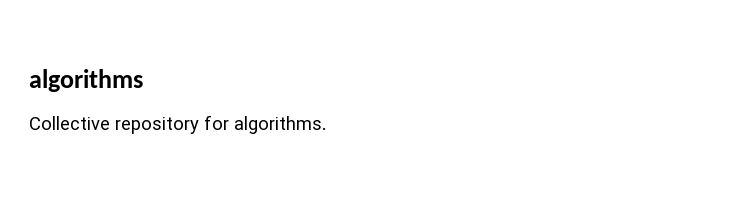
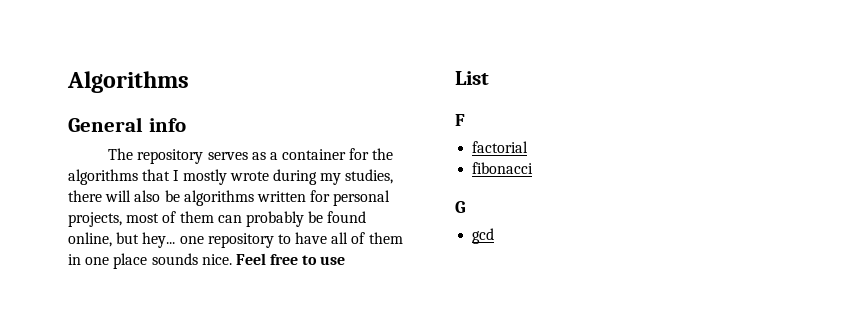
[29,69,143,92] [29,115,326,134] algorithms // Collective repository for algorithms. -> [67,71,189,93] [68,117,186,132] [108,148,394,164] [68,169,394,185] [68,190,391,206] [68,211,367,227] [68,232,403,248] [68,253,346,269] [455,71,489,85] [455,114,465,126] [472,141,529,153] [472,162,534,174] [455,201,466,213] [472,228,495,244] Algorithms // General info // The repository serves as a container for the algorithms that I mostly wrote during my studies, there will also be algorithms written for personal projects, most of them can probably be found online, but hey... one repository to have all of them in one place sounds nice. Feel free to use // List // F // factorial // fibonacci // G // gcd

